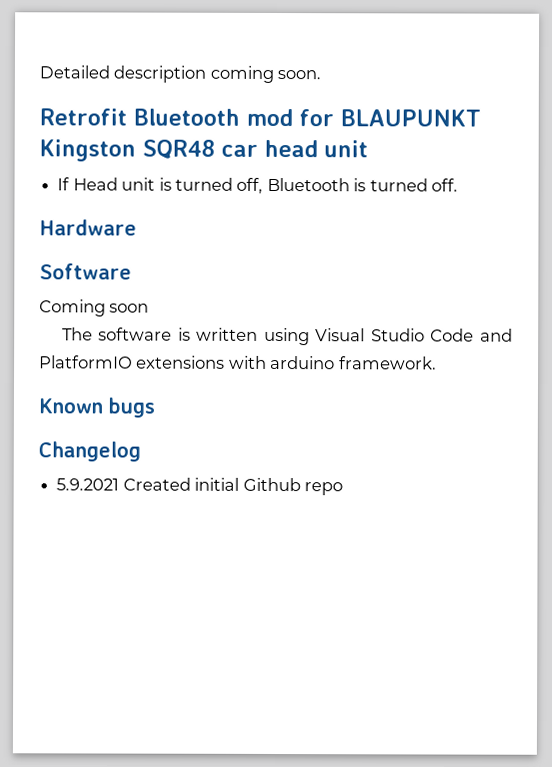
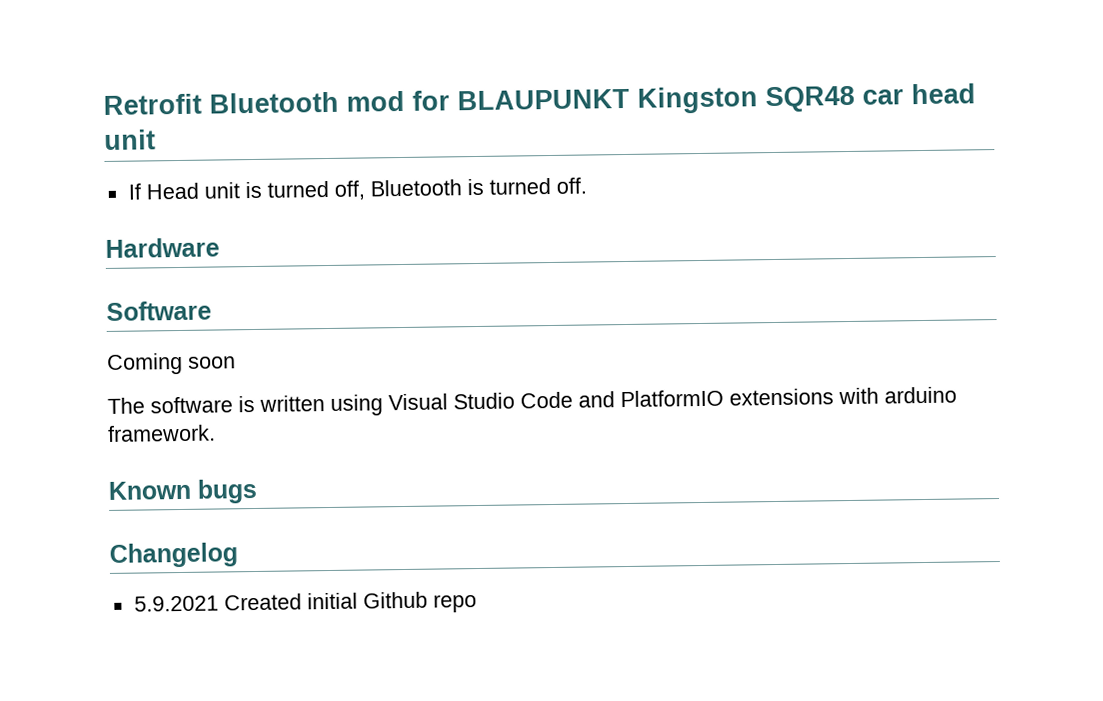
[39,65,322,83] Detailed description coming soon. // -> (103, 104) none

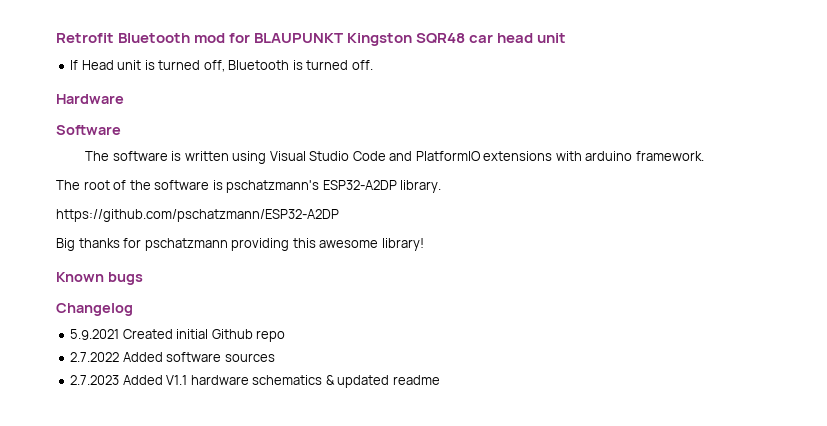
[107,352,236,375] // Coming soon -> (121, 130) none
(216, 433) none -> [56,180,442,193] [56,209,339,222] [56,238,424,251] // The root of the software is pschatzmann's ESP32-A2DP library. // https://github.com/pschatzmann/ESP32-A2DP // Big thanks for pschatzmann providing this awesome library!
(477, 603) none -> [70,352,275,362] [70,375,440,388] // 2.7.2022 Added software sources // 2.7.2023 Added V1.1 hardware schematics & updated readme

